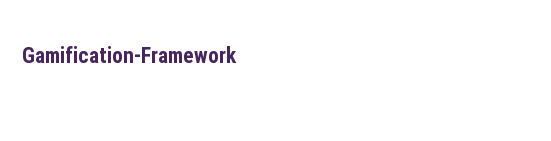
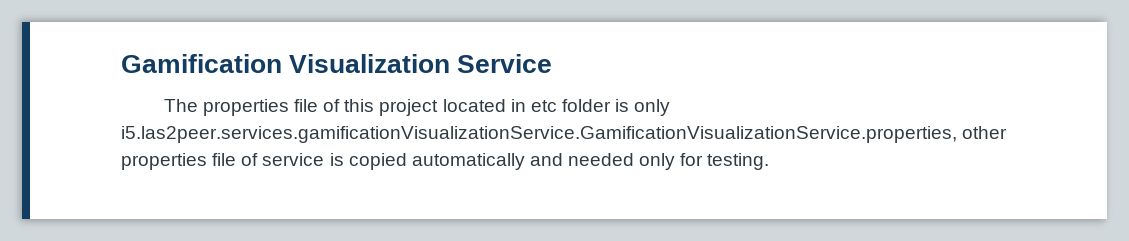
[22,46,237,63] Gamification-Framework -> [121,54,553,73] [163,99,671,116] [121,126,1008,143] [121,153,770,170] Gamification Visualization Service // The properties file of this project located in etc folder is only i5.las2peer.services.gamificationVisualizationService.GamificationVisualizationService.properties, other properties file of service is copied automatically and needed only for testing.

